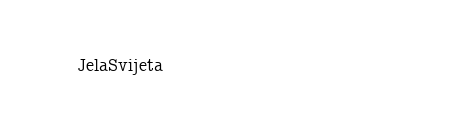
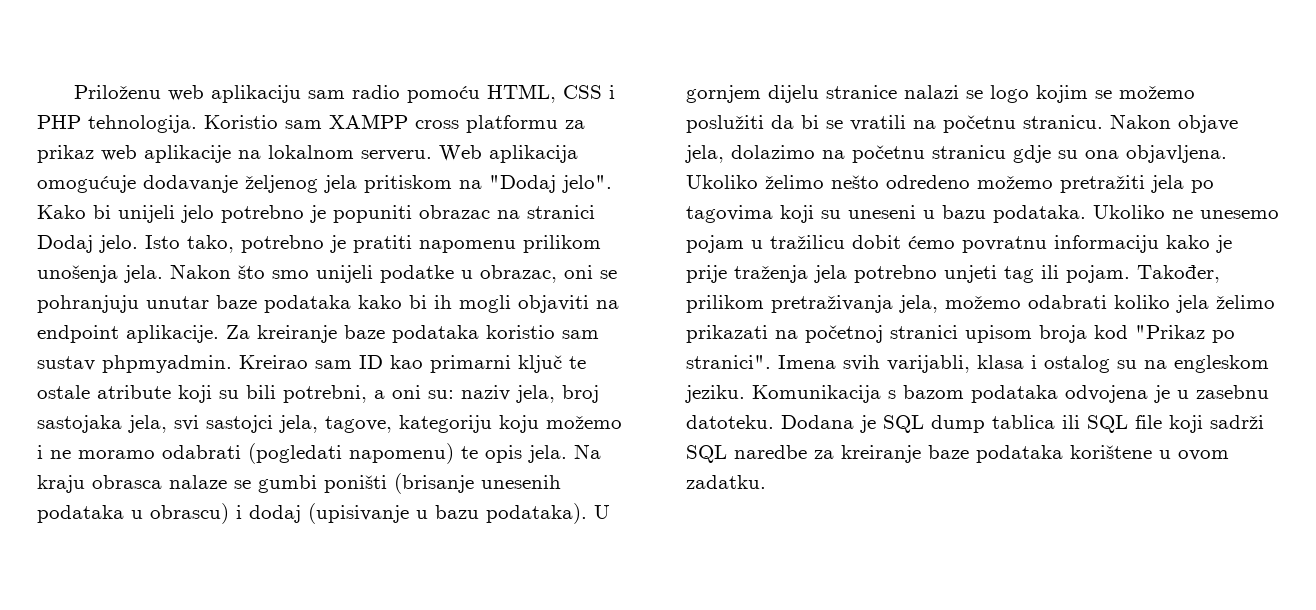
[77,59,163,75] JelaSvijeta -> [73,84,615,103] [37,114,585,133] [37,145,578,163] [37,175,612,193] [37,205,595,223] [37,235,601,253] [37,264,617,283] [37,295,619,313] [37,325,599,343] [37,355,586,373] [37,385,599,403] [37,415,622,433] [37,443,601,464] [37,473,561,494] [37,503,610,524] [686,85,1195,103] [686,114,1238,133] [685,145,1227,163] [686,175,1214,193] [686,205,1279,223] [686,235,1232,253] [686,265,1220,283] [686,295,1275,313] [686,325,1235,343] [686,355,1269,373] [685,385,1269,403] [686,415,1264,433] [686,445,1229,463] [686,475,766,489] Priloženu web aplikaciju sam radio pomoću HTML, CSS i PHP tehnologija. Koristio sam XAMPP cross platformu za prikaz web aplikacije na lokalnom serveru. Web aplikacija omogućuje dodavanje željenog jela pritiskom na "Dodaj jelo". Kako bi unijeli jelo potrebno je popuniti obrazac na stranici Dodaj jelo. Isto tako, potrebno je pratiti napomenu prilikom unošenja jela. Nakon što smo unijeli podatke u obrazac, oni se pohranjuju unutar baze podataka kako bi ih mogli objaviti na endpoint aplikacije. Za kreiranje baze podataka koristio sam sustav phpmyadmin. Kreirao sam ID kao primarni ključ te ostale atribute koji su bili potrebni, a oni su: naziv jela, broj sastojaka jela, svi sastojci jela, tagove, kategoriju koju možemo i ne moramo odabrati (pogledati napomenu) te opis jela. Na kraju obrasca nalaze se gumbi poništi (brisanje unesenih podataka u obrascu) i dodaj (upisivanje u bazu podataka). U gornjem dijelu stranice nalazi se logo kojim se možemo poslužiti da bi se vratili na početnu stranicu. Nakon objave jela, dolazimo na početnu stranicu gdje su ona objavljena. Ukoliko želimo nešto odredeno možemo pretražiti jela po tagovima koji su uneseni u bazu podataka. Ukoliko ne unesemo pojam u tražilicu dobit ćemo povratnu informaciju kako je prije traženja jela potrebno unjeti tag ili pojam. Također, prilikom pretraživanja jela, možemo odabrati koliko jela želimo prikazati na početnoj stranici upisom broja kod "Prikaz po stranici". Imena svih varijabli, klasa i ostalog su na engleskom jeziku. Komunikacija s bazom podataka odvojena je u zasebnu datoteku. Dodana je SQL dump tablica ili SQL file koji sadrži SQL naredbe za kreiranje baze podataka korištene u ovom zadatku.

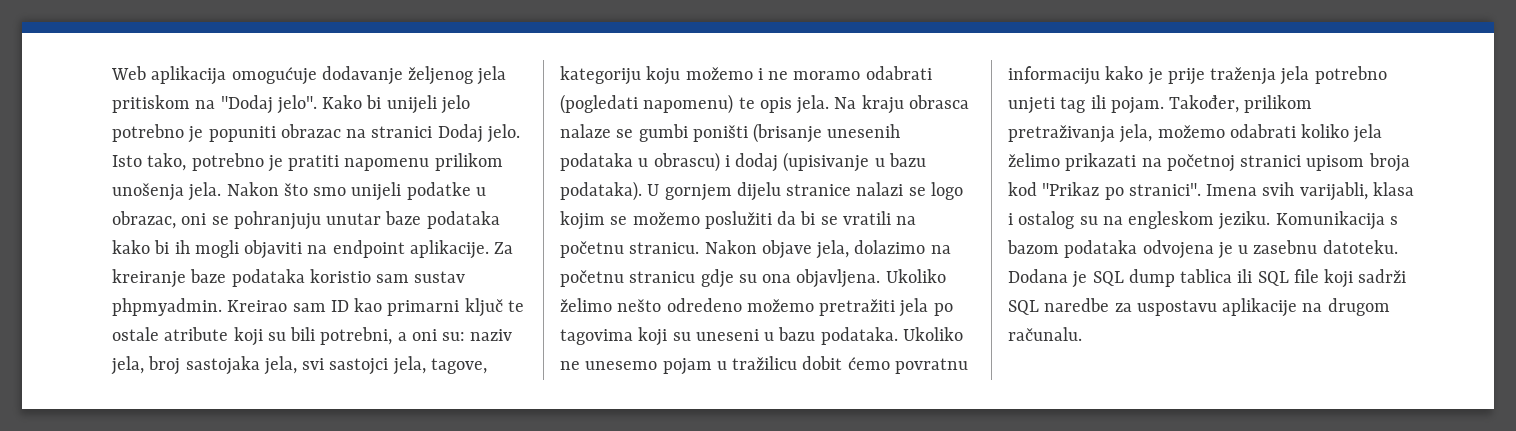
[73,84,615,103] [37,114,585,133] [37,145,432,163] Priloženu web aplikaciju sam radio pomoću HTML, CSS i PHP tehnologija. Koristio sam XAMPP cross platformu za prikaz web aplikacije na lokalnom serveru. -> (111, 73) none
[841,445,1229,463] [686,475,766,489] kreiranje baze podataka korištene u ovom zadatku. -> [1136,298,1390,317] [1008,327,1082,341] uspostavu aplikacije na drugom računalu.

